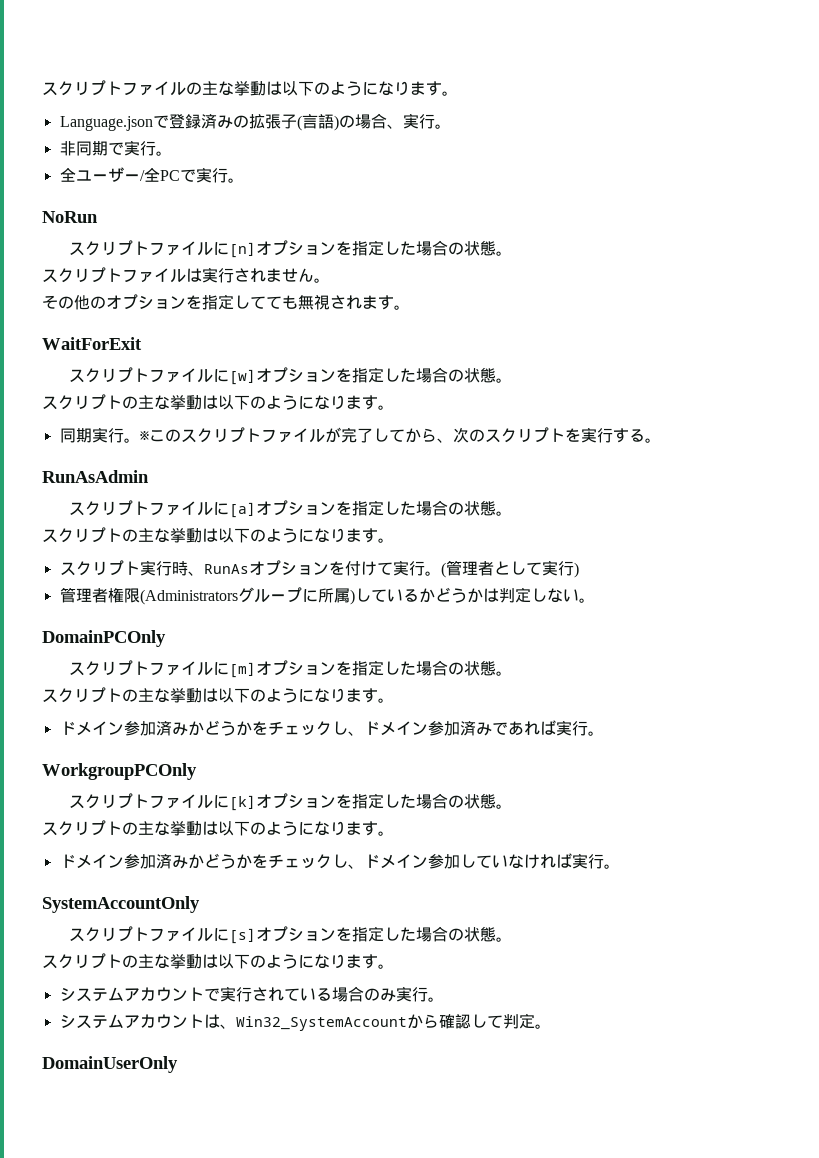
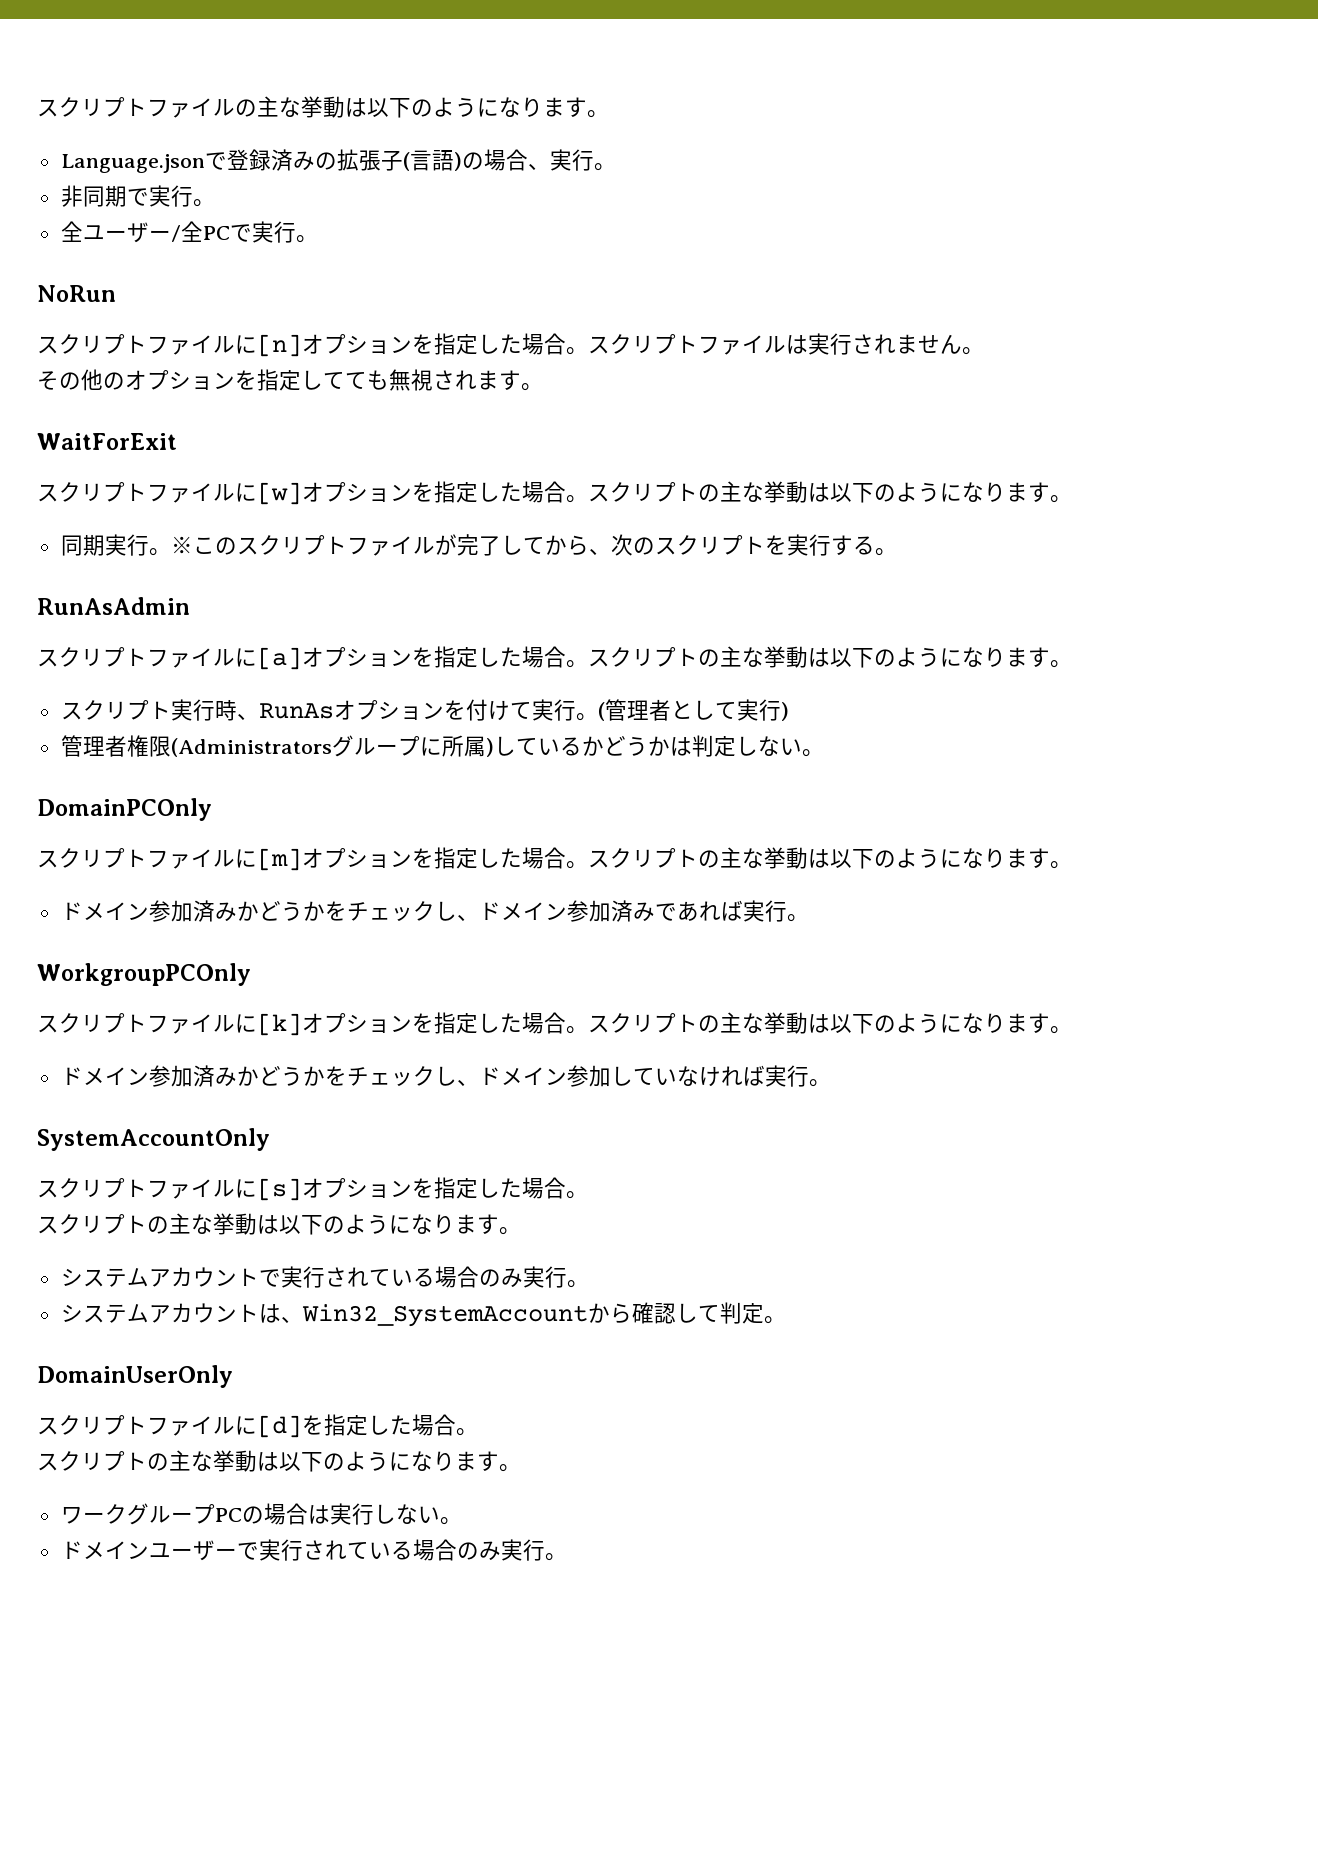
[448,240,513,256] の状態。 // -> [566,347,588,355] 。
[448,367,513,383] の状態。 // -> [566,495,588,503] 。
[448,500,513,516] の状態。 // -> [566,660,588,668] 。
[448,660,513,676] の状態。 // -> [566,861,588,869] 。
[448,793,513,809] の状態。 // -> [566,1026,588,1034] 。
[448,926,497,942] の状態 -> (566, 1188) none
(178, 1064) none -> [37,1414,478,1438] [37,1450,521,1472] [60,1503,462,1525] [60,1539,567,1561] // スクリプトファイルに[d]を指定した場合。 // スクリプトの主な挙動は以下のようになります。 // ワークグループPCの場合は実行しない。 // ドメインユーザーで実行されている場合のみ実行。

